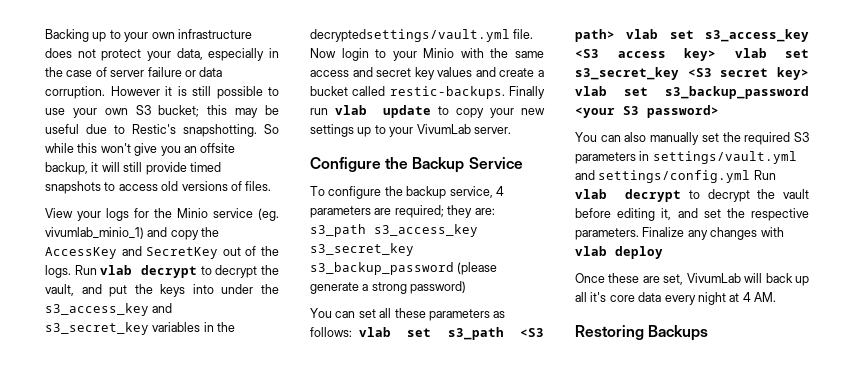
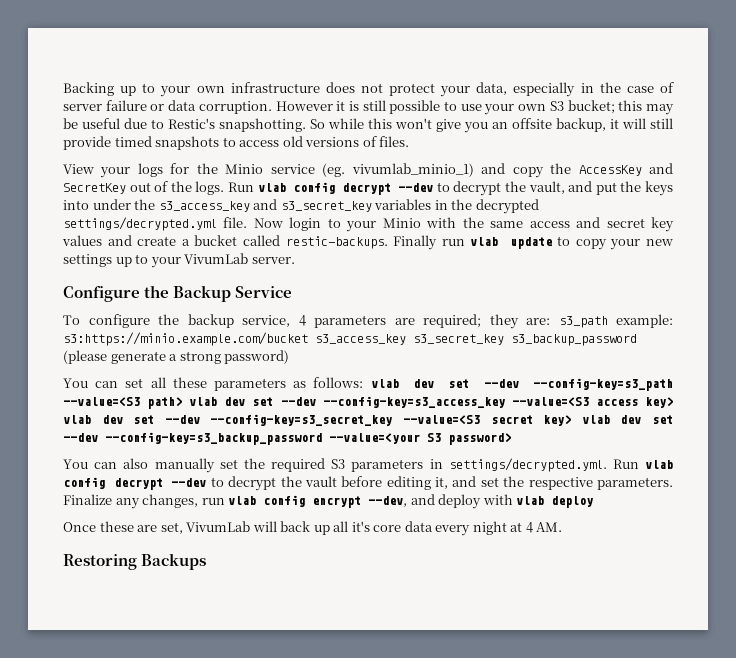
[141,265,198,278] decrypt -> [292,182,434,195] config decrypt --dev
[310,29,510,42] decryptedsettings/vault.yml -> [475,199,539,214] [63,217,217,231] decrypted settings/decrypted.yml
(366, 230) none -> [616,314,673,328] [63,332,308,346] example: s3:https://minio.example.com/bucket
[407,327,544,340] [575,29,809,42] [575,48,809,61] [575,67,809,80] [575,86,809,99] [575,107,615,118] set s3_path <S3 path> vlab set s3_access_key <S3 access key> vlab set s3_secret_key <S3 secret key> vlab set s3_backup_password <your -> [412,378,673,391] [63,396,673,409] [63,414,674,426] [63,432,420,445] dev set --dev --config-key=s3_path --value=<S3 path> vlab dev set --dev --config-key=s3_access_key --value=<S3 access key> vlab dev set --dev --config-key=s3_secret_key --value=<S3 secret key> vlab dev set --dev --config-key=s3_backup_password --value=<your
[652,151,797,164] [575,170,776,183] [575,189,682,202] settings/vault.yml and settings/config.yml Run vlab decrypt -> [448,458,673,472] [63,477,207,490] settings/decrypted.yml. Run vlab config decrypt --dev
[710,227,758,240] changes -> [142,494,482,509] changes, run vlab config encrypt --dev, and deploy

